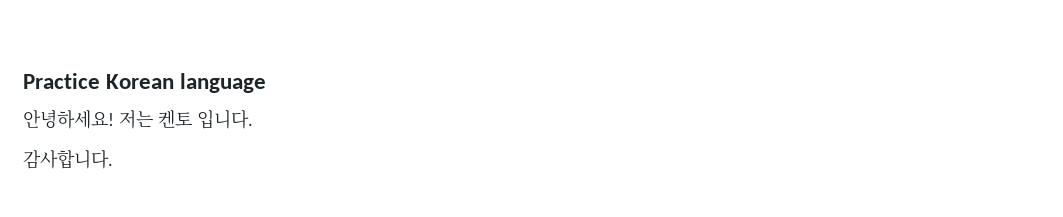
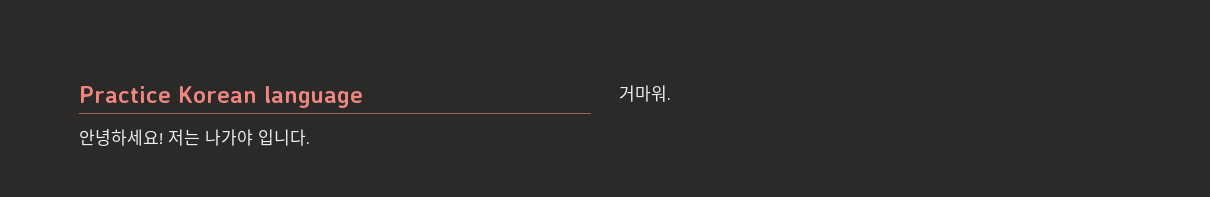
[157,110,192,128] 켄토 -> [205,129,253,146] 나가야
[23,149,113,169] 감사합니다. -> [619,85,671,102] 거마워.

